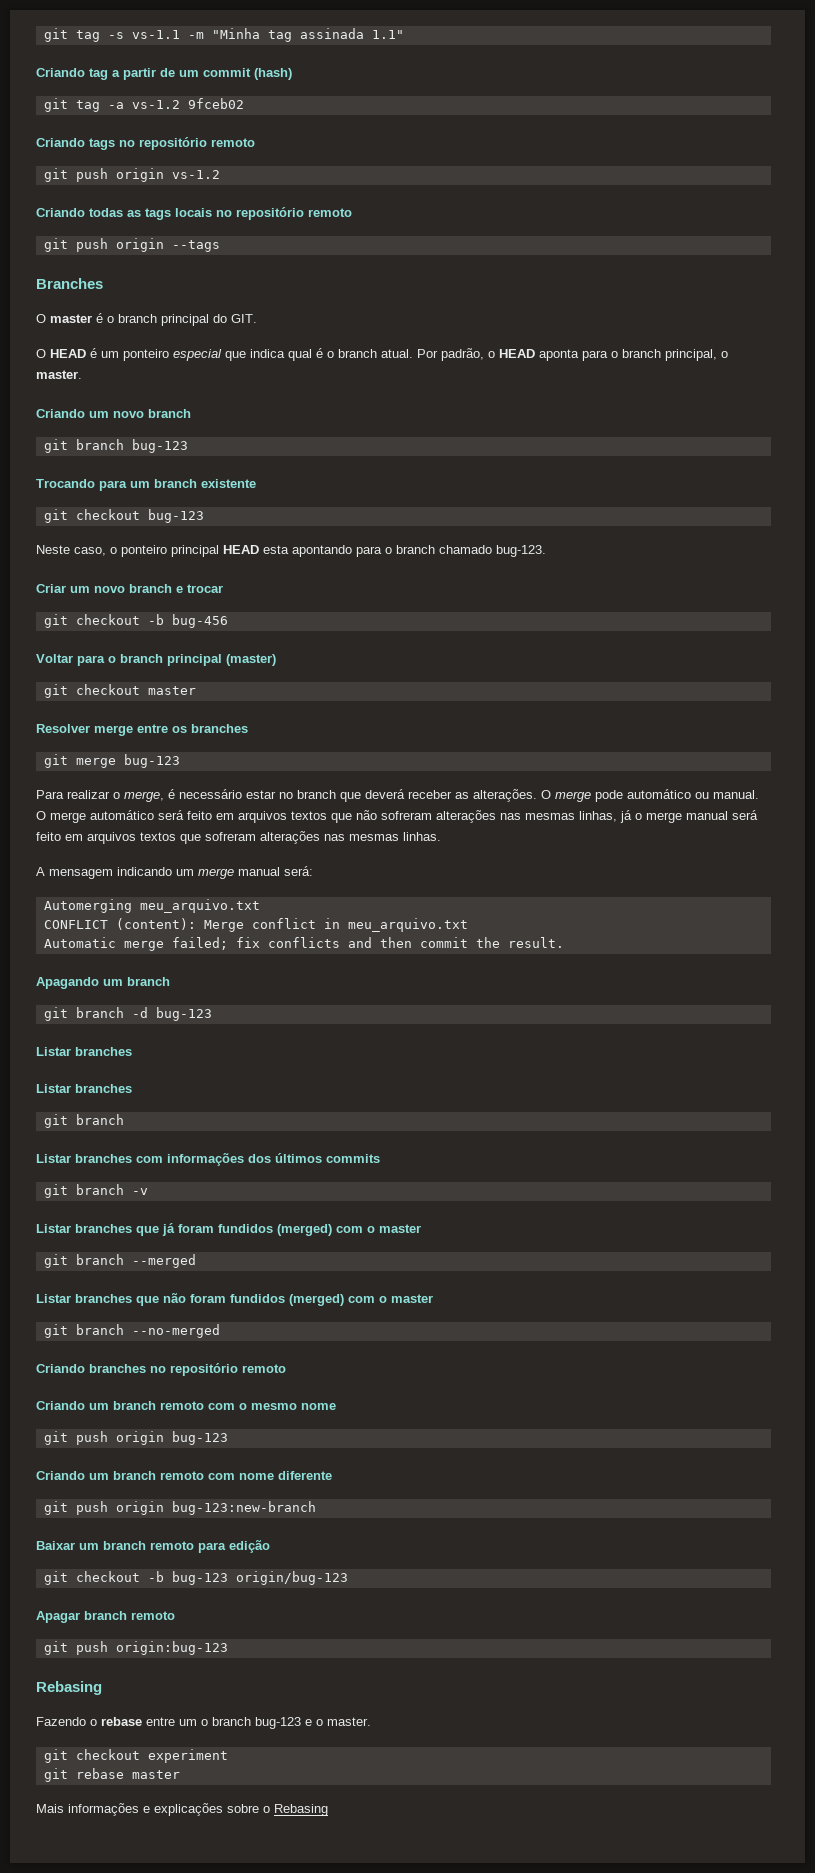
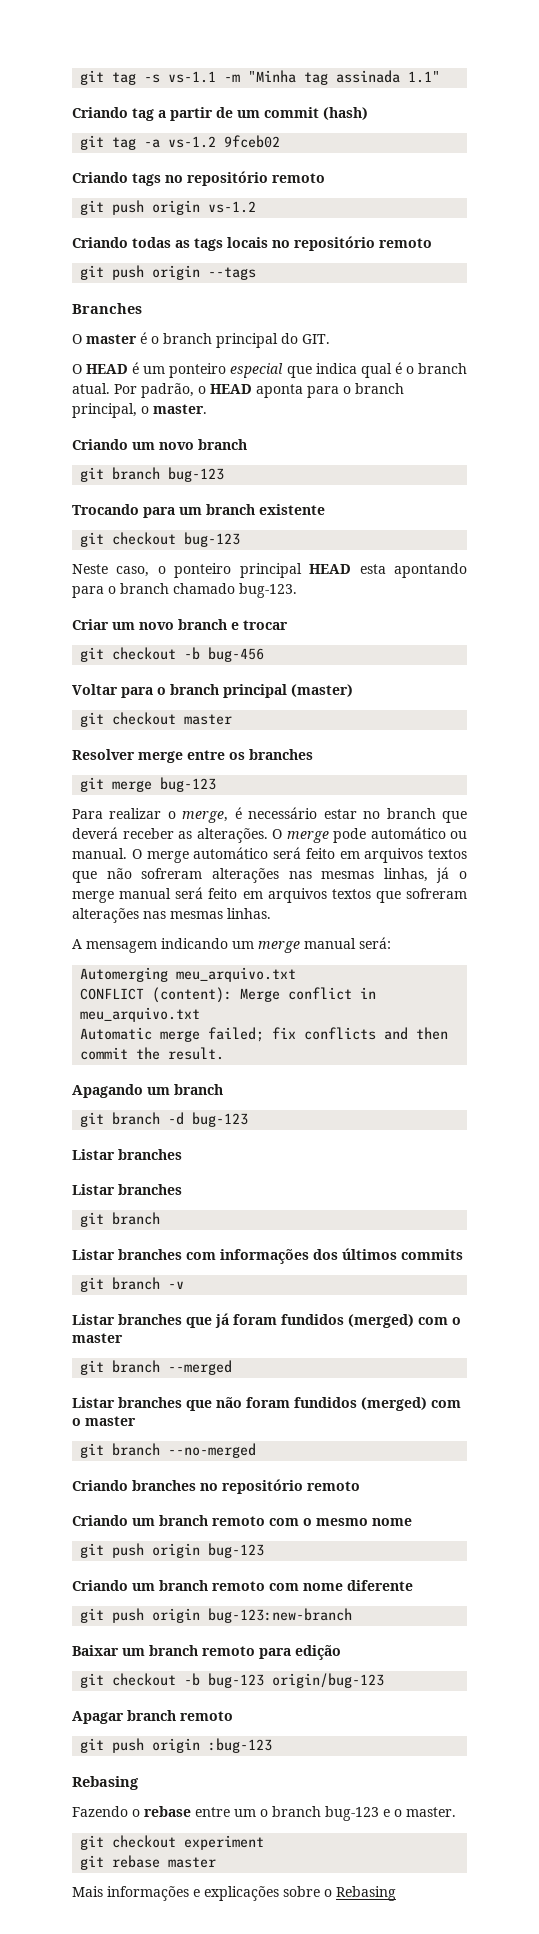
[115,1641,228,1655] origin:bug-123 -> [152,1738,273,1753] origin :bug-123

